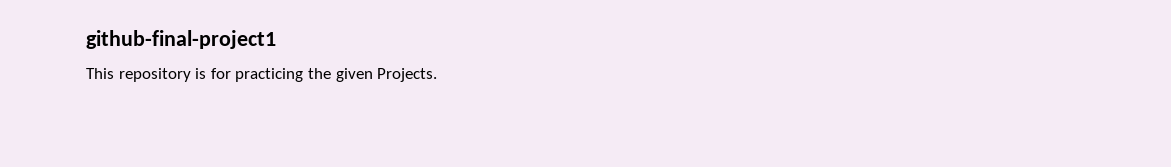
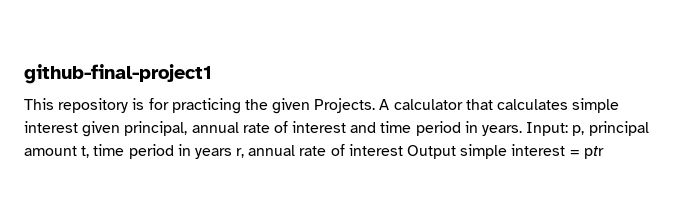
(438, 75) none -> [379,98,620,113] [24,121,649,137] [24,144,604,159] A calculator that calculates simple interest given principal, annual rate of interest and time period in years. Input: p, principal amount t, time period in years r, annual rate of interest Output simple interest = ptr

